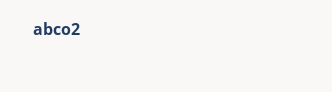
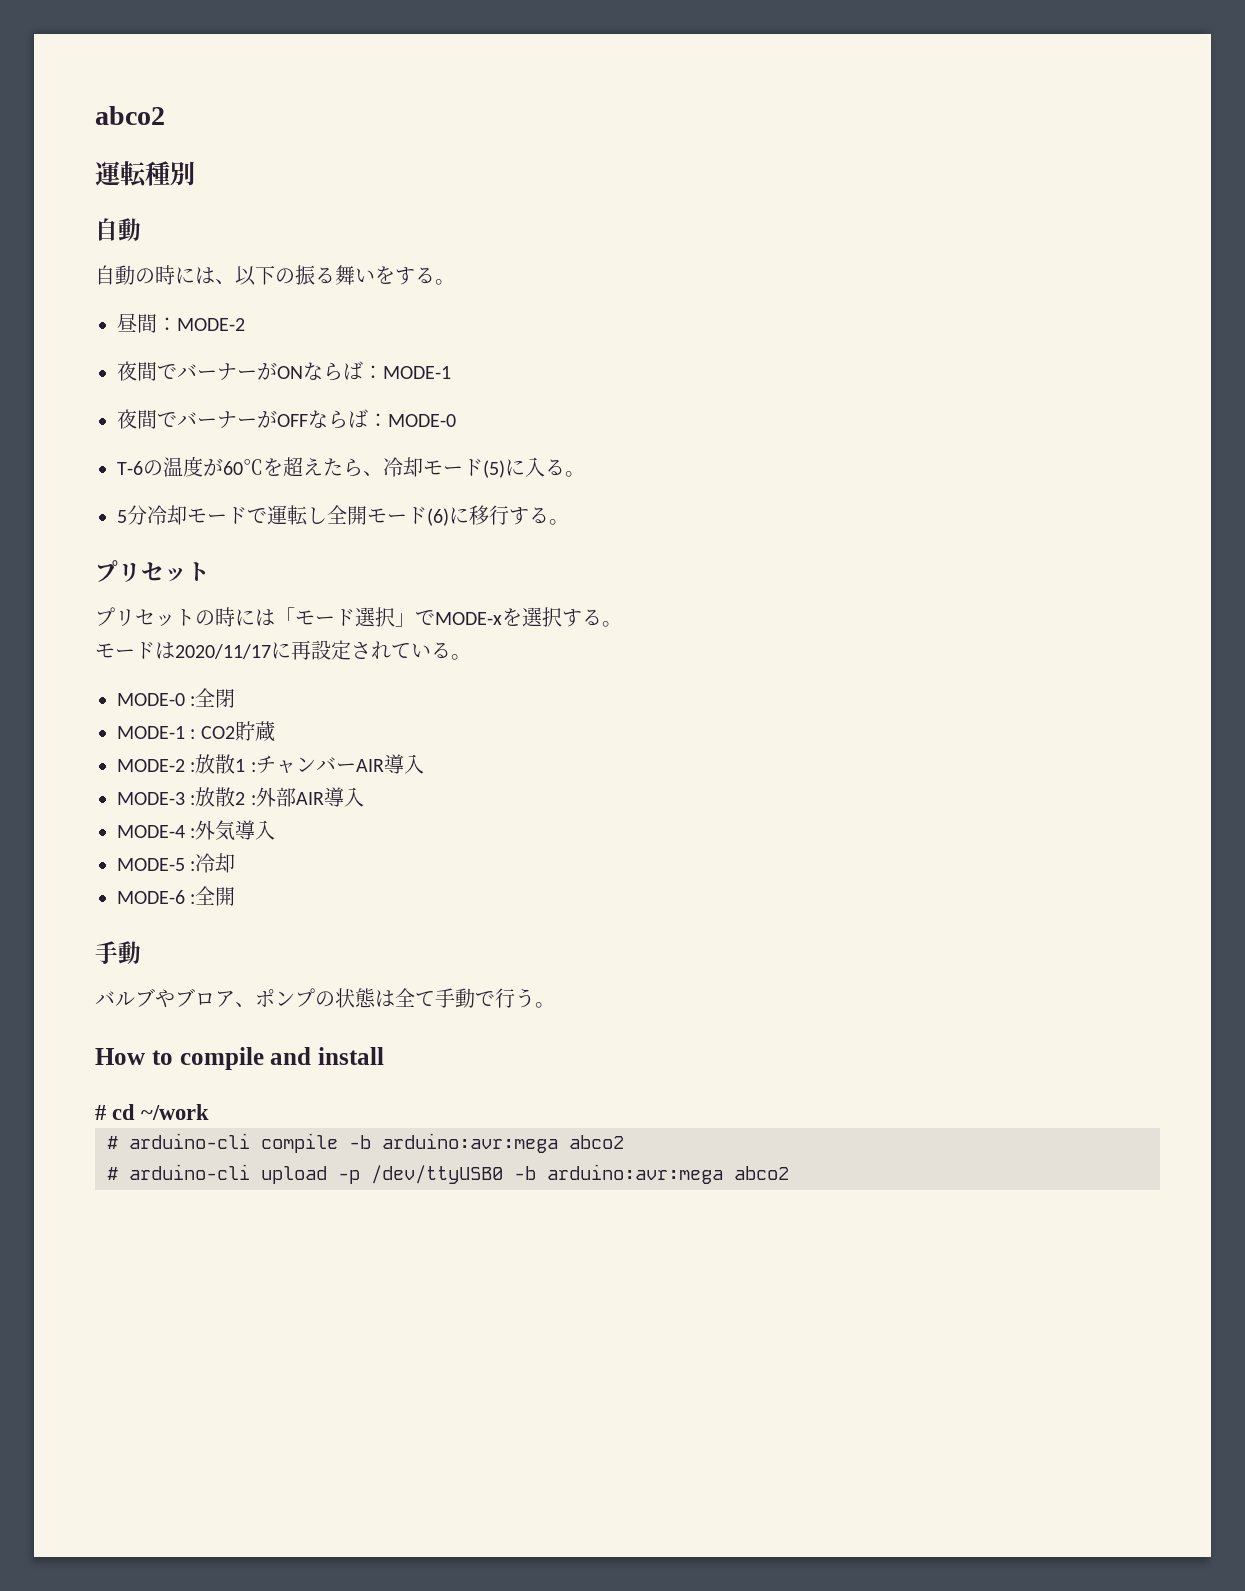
[33,22,80,35] abco2 -> [95,106,165,125] [95,161,195,188] [95,218,141,241] [95,265,455,286] [117,313,245,333] [117,361,451,381] [117,409,456,429] [117,456,585,478] [117,505,569,526] [95,560,210,582] [95,607,622,627] [95,640,471,660] [117,688,236,708] [117,721,275,742] [117,754,424,774] [117,787,364,807] [117,820,276,841] [117,853,236,873] [117,886,236,906] [95,941,141,964] [95,988,555,1008] [95,1047,384,1070] [95,1104,210,1120] [107,1133,624,1153] [107,1164,789,1184] abco2 // 運転種別 // 自動 // 自動の時には、以下の振る舞いをする。 // 昼間：MODE-2 // 夜間でバーナーがONならば：MODE-1 // 夜間でバーナーがOFFならば：MODE-0 // T-6の温度が60℃を超えたら、冷却モード(5)に入る。 // 5分冷却モードで運転し全開モード(6)に移行する。 // プリセット // プリセットの時には「モード選択」でMODE-xを選択する。 // モードは2020/11/17に再設定されている。 // MODE-0 :全閉 // MODE-1 : CO2貯蔵 // MODE-2 :放散1 :チャンバーAIR導入 // MODE-3 :放散2 :外部AIR導入 // MODE-4 :外気導入 // MODE-5 :冷却 // MODE-6 :全開 // 手動 // バルブやブロア、ポンプの状態は全て手動で行う。 // How to compile and install // # cd ~/work // # arduino-cli compile -b arduino:avr:mega abco2 // # arduino-cli upload -p /dev/ttyUSB0 -b arduino:avr:mega abco2

